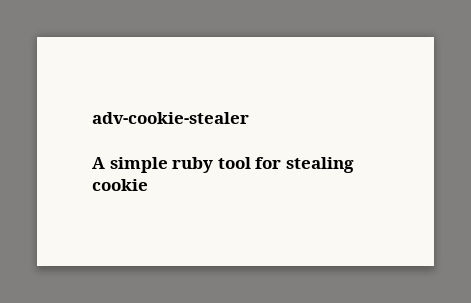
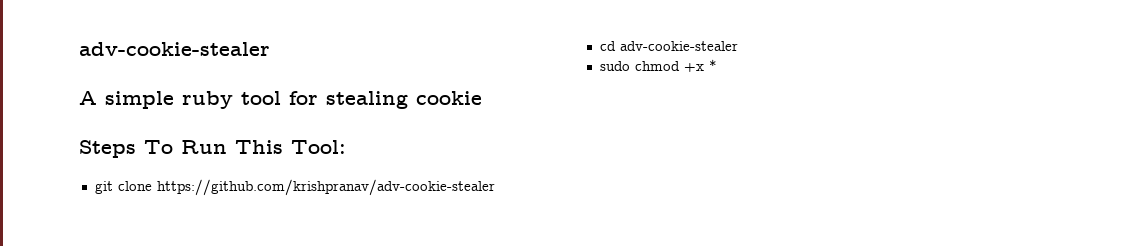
(148, 185) none -> [79,140,346,158] [94,179,495,196] [599,41,738,51] [599,59,717,72] // Steps To Run This Tool: // git clone https://github.com/krishpranav/adv-cookie-stealer // cd adv-cookie-stealer // sudo chmod +x *

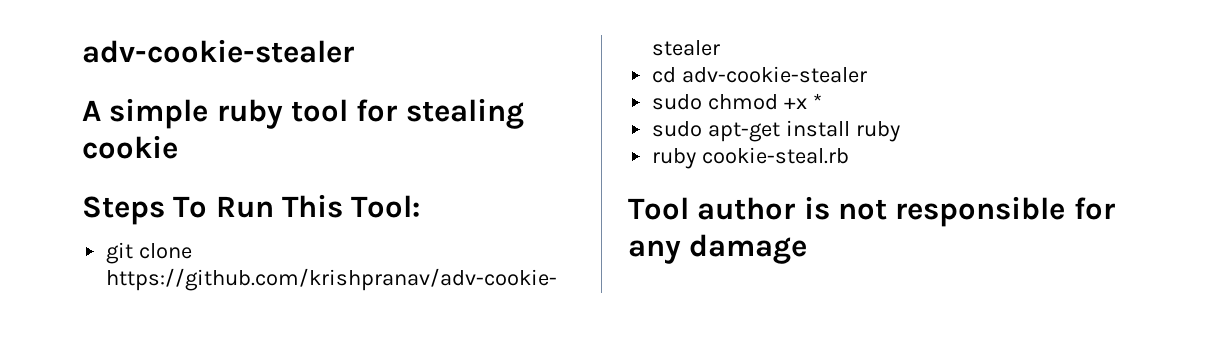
(717, 65) none -> [652,120,901,142] [652,147,850,169] [628,196,1115,227] [628,234,808,264] // sudo apt-get install ruby // ruby cookie-steal.rb // Tool author is not responsible for any damage

